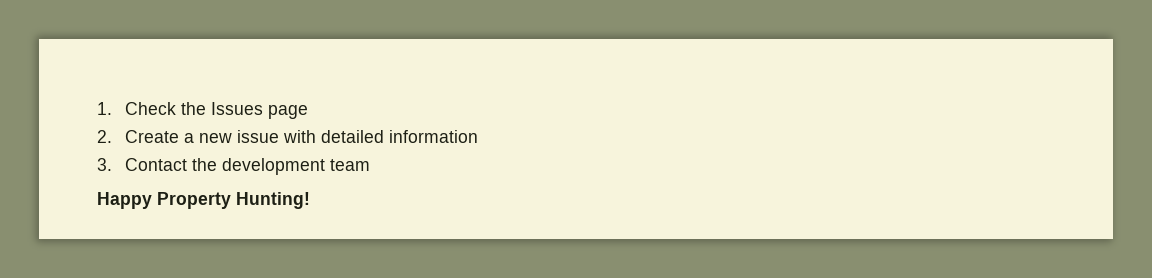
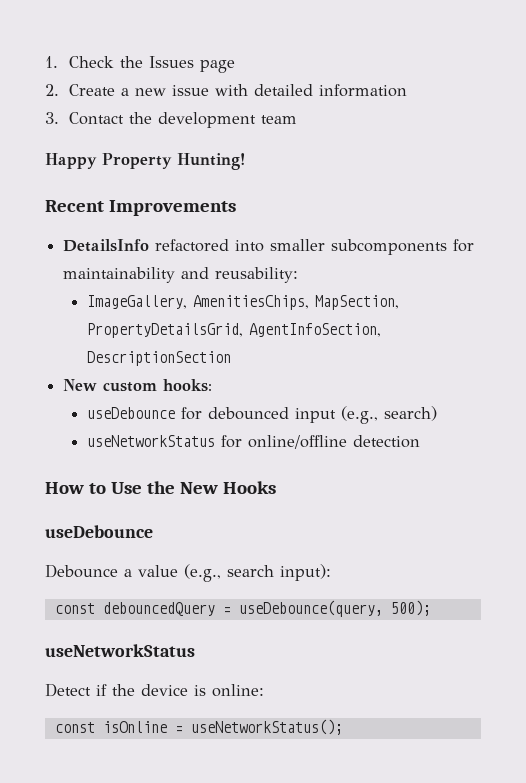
(310, 200) none -> [45,200,236,216] [63,239,475,255] [63,267,299,283] [87,295,400,310] [87,323,382,338] [87,351,232,366] [63,379,213,392] [87,406,438,424] [87,435,421,449] [45,481,276,494] [45,525,153,538] [45,564,331,582] [54,600,431,617] [45,644,195,657] [45,683,264,697] [54,719,343,735] // Recent Improvements // DetailsInfo refactored into smaller subcomponents for maintainability and reusability: // ImageGallery, AmenitiesChips, MapSection, PropertyDetailsGrid, AgentInfoSection, DescriptionSection // New custom hooks: // useDebounce for debounced input (e.g., search) // useNetworkStatus for online/offline detection // How to Use the New Hooks // useDebounce // Debounce a value (e.g., search input): // const debouncedQuery = useDebounce(query, 500); // useNetworkStatus // Detect if the device is online: // const isOnline = useNetworkStatus();

